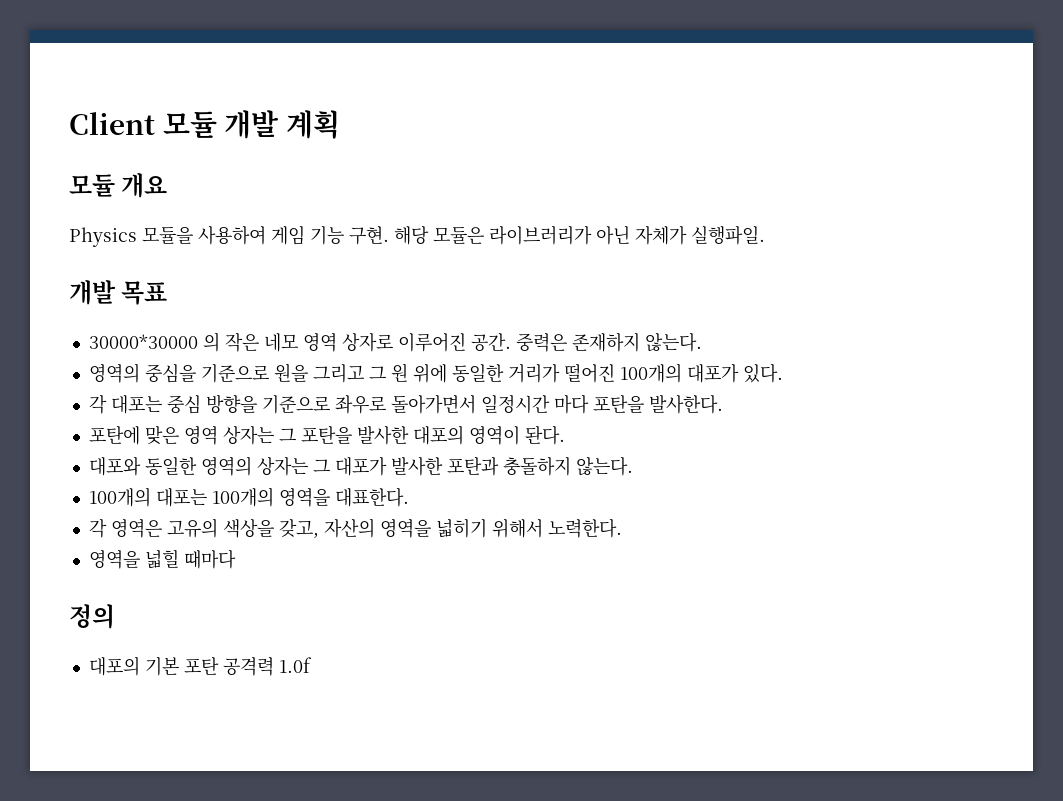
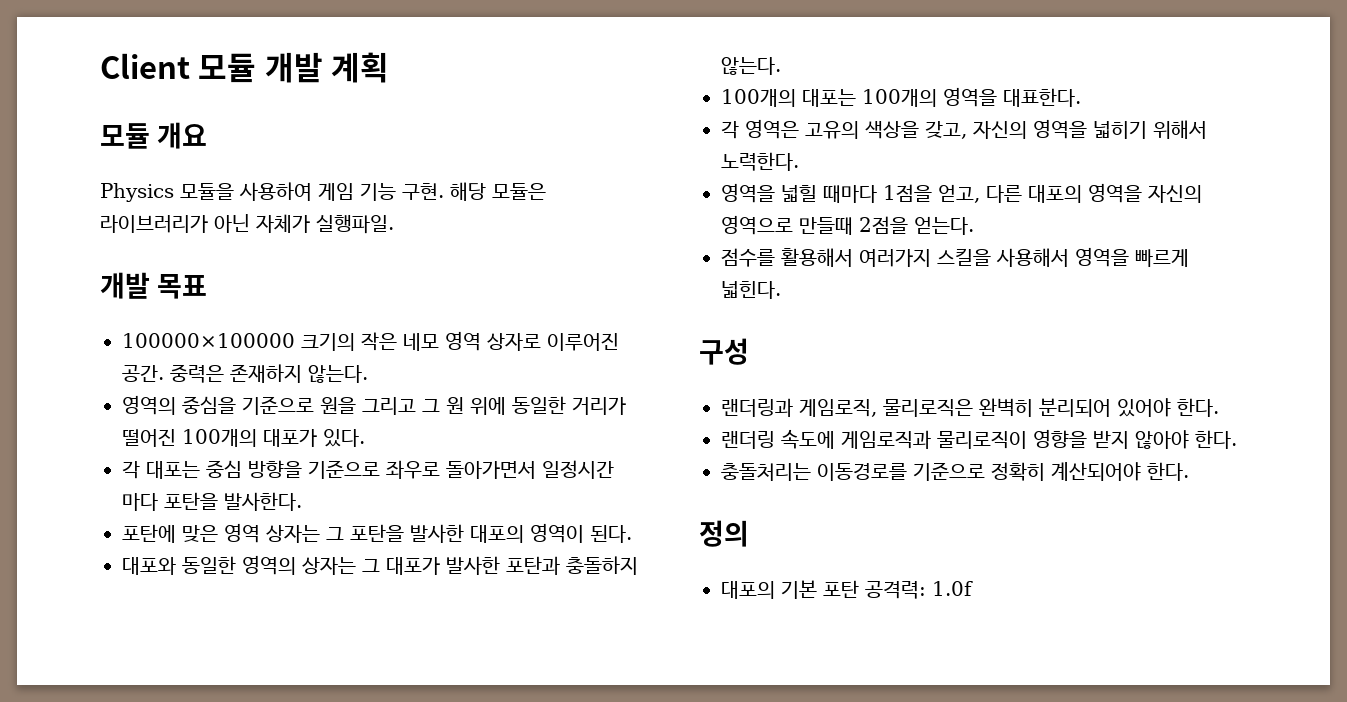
[88,332,220,352] 30000*30000 의 -> [122,333,355,351] 100000×100000 크기의
[524,425,565,445] 돤다. -> [590,525,632,543] 된다.
[323,518,375,538] 자산의 -> [973,121,1027,139] 자신의
(236, 559) none -> [883,183,1202,203] [721,215,974,235] [721,247,1189,267] [721,281,781,299] [699,338,749,365] [721,398,1219,417] [721,429,1237,449] [721,462,1189,481] 1점을 얻고, 다른 대포의 영역을 자신의 영역으로 만들때 2점을 얻는다. // 점수를 활용해서 여러가지 스킬을 사용해서 영역을 빠르게 넓힌다. // 구성 // 랜더링과 게임로직, 물리로직은 완벽히 분리되어 있어야 한다. // 랜더링 속도에 게임로직과 물리로직이 영향을 받지 않아야 한다. // 충돌처리는 이동경로를 기준으로 정확히 계산되어야 한다.
[222,657,274,676] 공격력 -> [865,581,926,599] 공격력:

